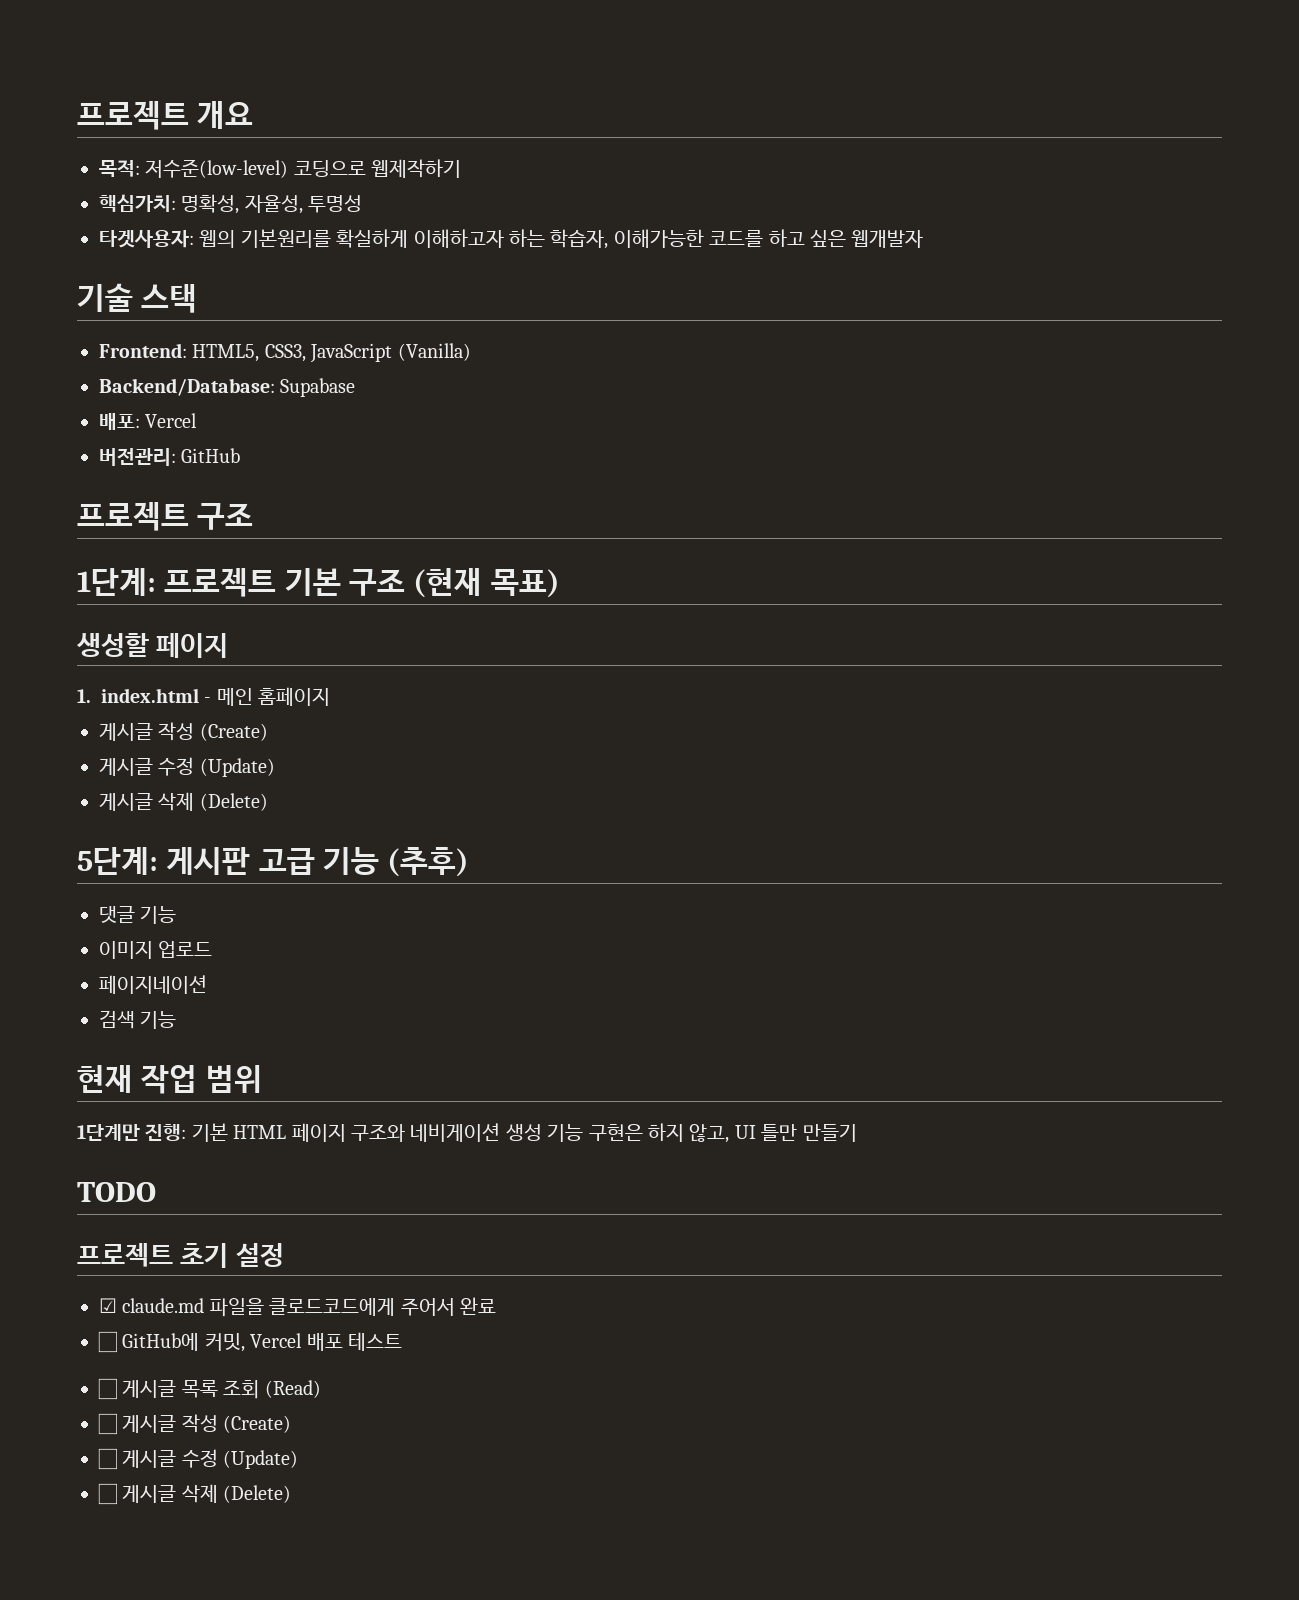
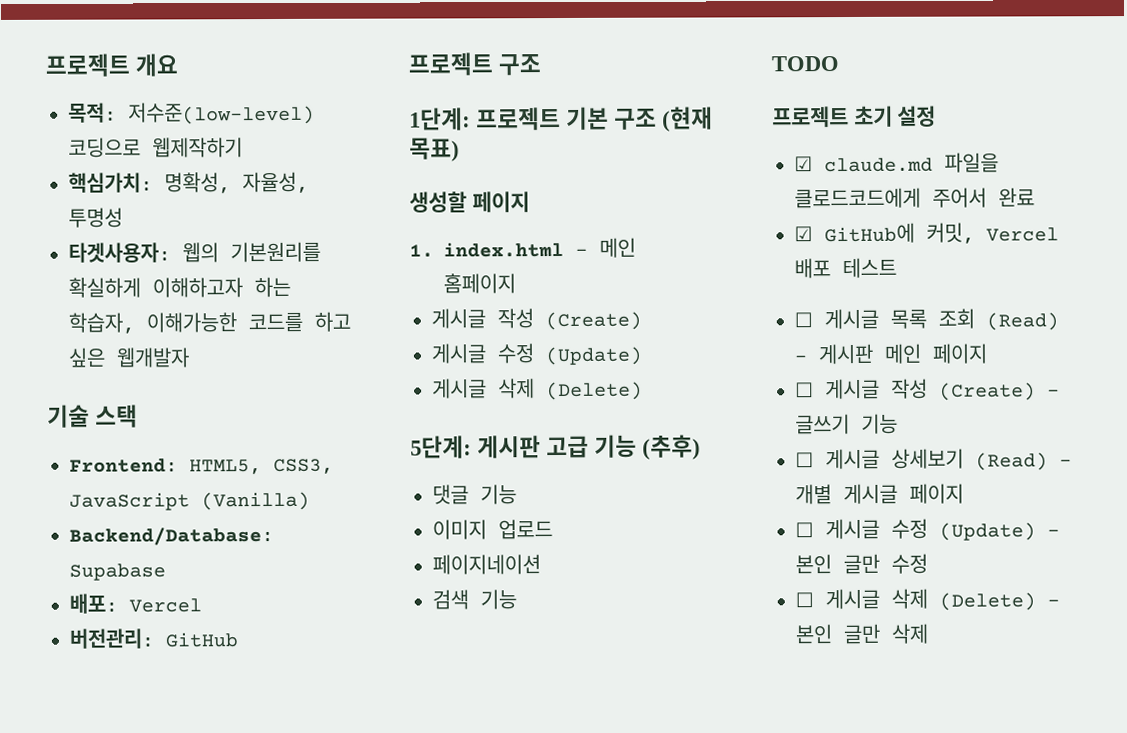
[77,1065,262,1094] [77,1123,857,1143] // 현재 작업 범위 // 1단계만 진행: 기본 HTML 페이지 구조와 네비게이션 생성 기능 구현은 하지 않고, UI 틀만 만들기 -> (517, 599) none
[98,1331,117,1353] ☐ -> [794,226,813,242] ☑
(321, 1389) none -> [794,343,987,365] - 게시판 메인 페이지
(292, 1424) none -> [1047,389,1060,397] [795,413,898,435] [795,448,1072,471] [795,483,964,505] - 글쓰기 기능 // ☐ 게시글 상세보기 (Read) - 개별 게시글 페이지
(299, 1459) none -> [1047,529,1060,537] [795,553,928,575] - 본인 글만 수정
(292, 1494) none -> [1047,599,1060,607] [795,623,928,645] - 본인 글만 삭제

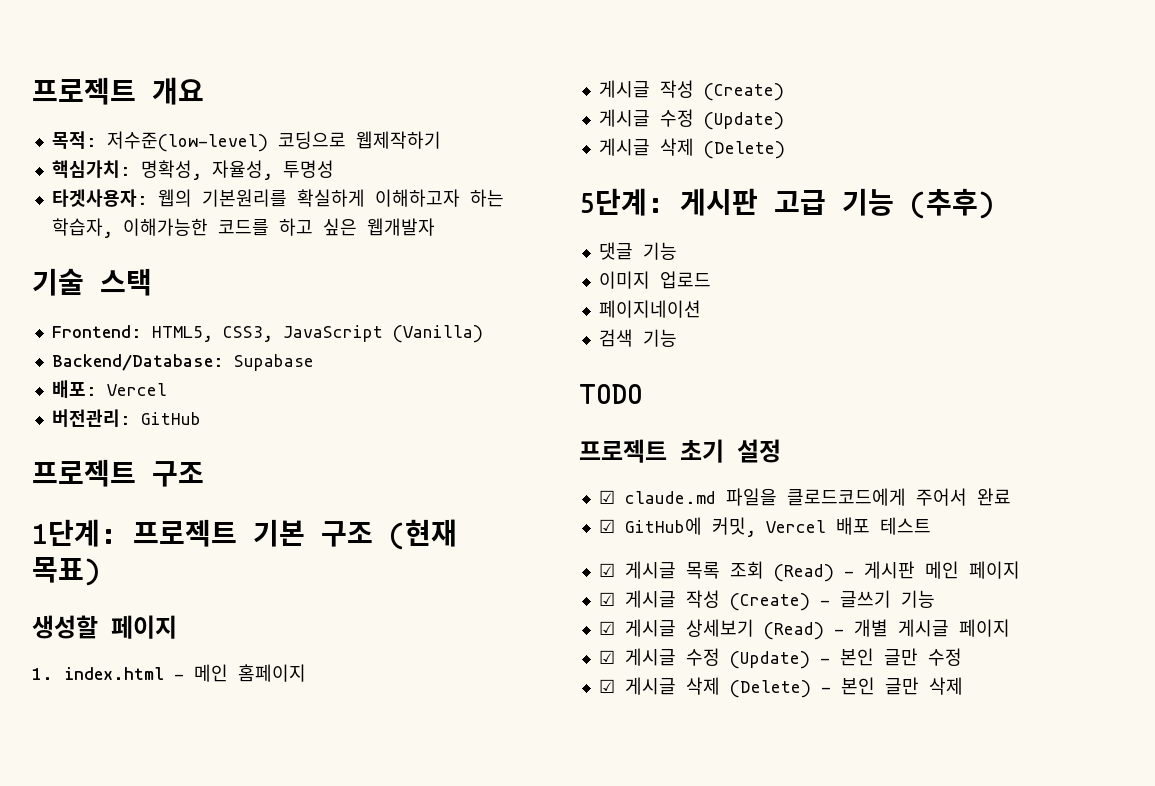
[794,312,813,328] ☐ -> [598,563,615,577] ☑
[795,382,814,398] ☐ -> [598,592,615,606] ☑
[795,452,814,468] ☐ -> [598,621,615,635] ☑
[795,522,814,538] ☐ -> [598,650,615,664] ☑
[795,592,814,608] ☐ -> [598,679,615,693] ☑

